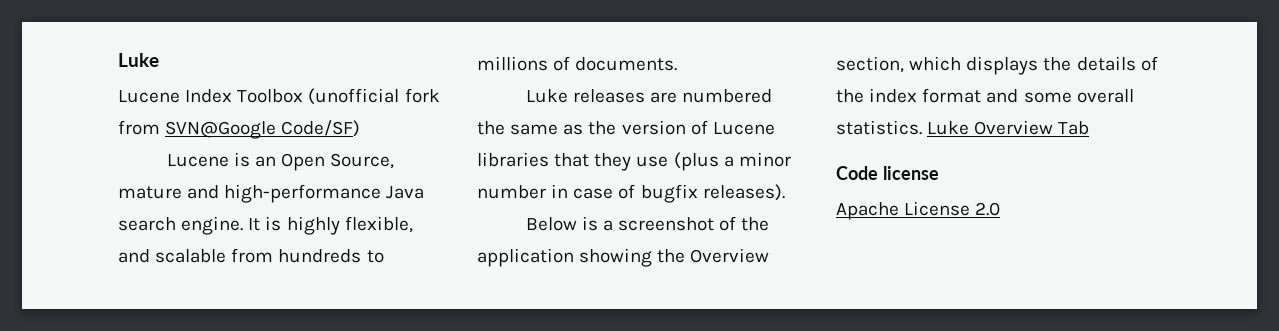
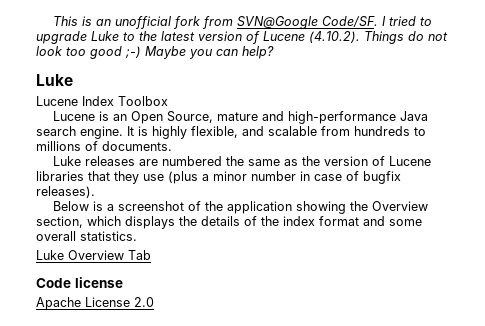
(118, 60) none -> [53,16,433,29] [36,31,448,44] [36,46,274,59] This is an unofficial fork from SVN@Google Code/SF. I tried to upgrade Luke to the latest version of Lucene (4.10.2). Things do not look too good ;-) Maybe you can help? //
[308,88,440,105] [118,120,361,139] (unofficial fork from SVN@Google Code/SF) -> (168, 101) none
(922, 127) none -> (137, 236) //

